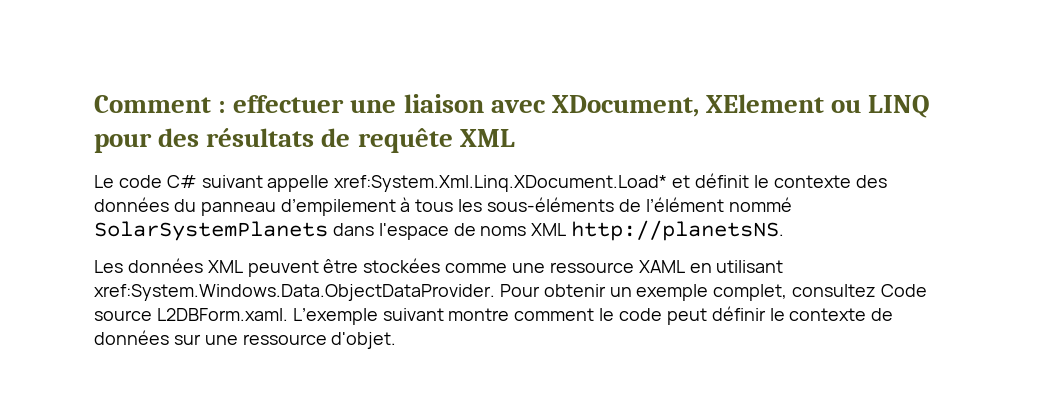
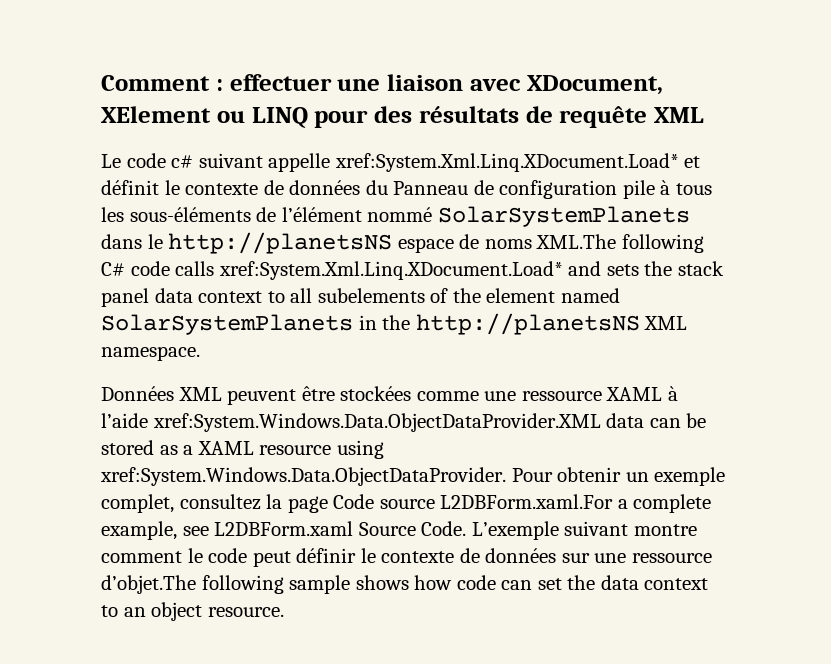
[166,175,197,188] C# -> [171,155,194,168] c#
[855,175,887,188] des -> [263,180,284,195] de
[200,199,396,216] panneau d’empilement -> [393,180,655,199] Panneau de configuration pile
[378,220,785,241] [94,258,203,273] l'espace de noms XML http://planetsNS. // Les données -> [147,232,704,254] [101,261,724,280] [101,288,620,307] [101,313,688,335] [101,346,200,361] [101,386,174,401] le http://planetsNS espace de noms XML.The following C# code calls xref:System.Xml.Linq.XDocument.Load* and sets the stack panel data context to all subelements of the element named SolarSystemPlanets in the http://planetsNS XML namespace. // Données
[689,260,784,273] en utilisant -> [667,386,678,401] [101,413,707,432] [101,440,384,459] à l’aide xref:System.Windows.Data.ObjectDataProvider.XML data can be stored as a XAML resource using
[881,284,928,297] [94,308,288,321] Code source L2DBForm.xaml. -> [266,494,712,513] [101,521,467,540] la page Code source L2DBForm.xaml.For a complete example, see L2DBForm.xaml Source Code.
[331,332,397,349] d'objet. -> [101,575,709,594] [101,602,284,621] d’objet.The following sample shows how code can set the data context to an object resource.

